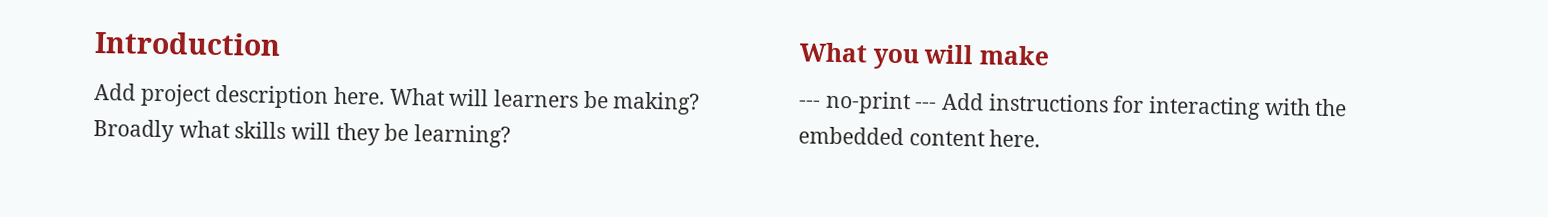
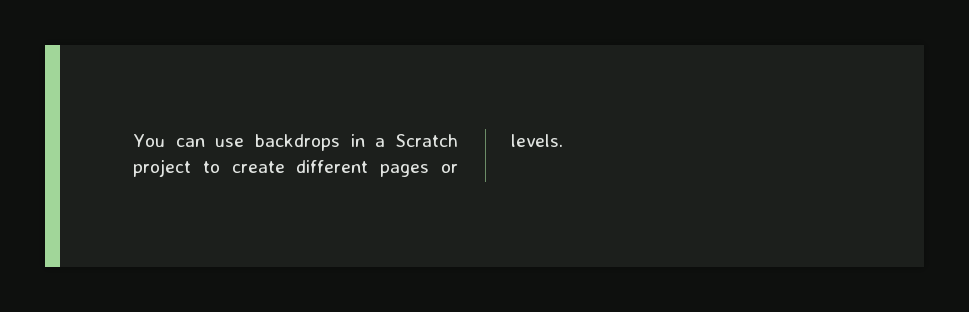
[94,30,281,56] [94,82,701,115] [93,118,512,148] [799,42,1050,70] [799,90,1348,120] [798,126,1041,148] Introduction // Add project description here. What will learners be making? Broadly what skills will they be learning? // What you will make // --- no-print --- Add instructions for interacting with the embedded content here. -> [133,134,459,151] [133,159,459,177] [511,134,563,147] You can use backdrops in a Scratch project to create different pages or levels.

